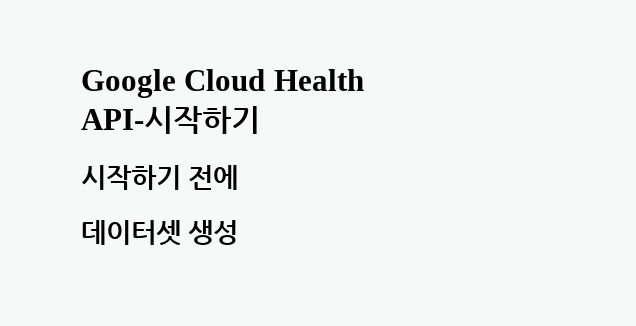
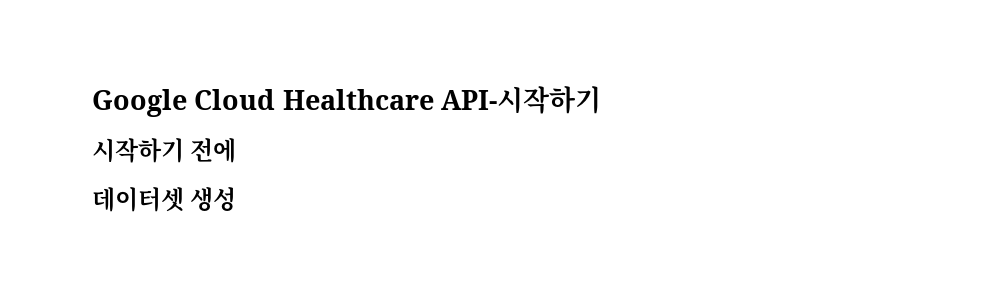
[273,69,364,91] Health -> [282,89,434,110] Healthcare

